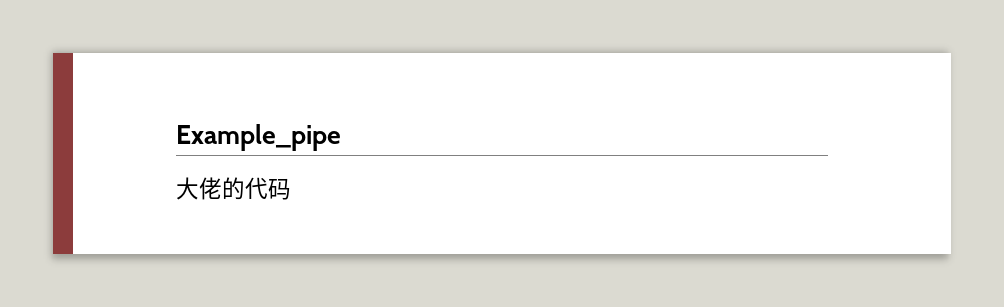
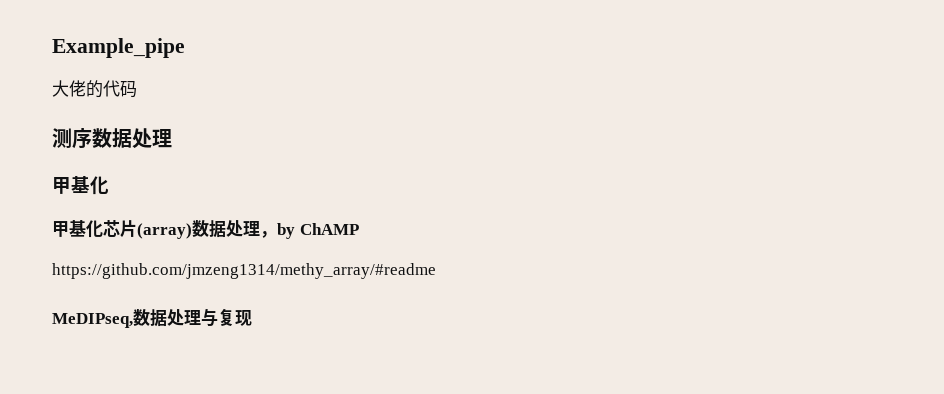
(291, 189) none -> [52,128,172,149] [52,175,109,195] [52,220,359,239] [52,263,436,279] [52,308,252,328] // 测序数据处理 // 甲基化 // 甲基化芯片(array)数据处理，by ChAMP // https://github.com/jmzeng1314/methy_array/#readme // MeDIPseq,数据处理与复现

